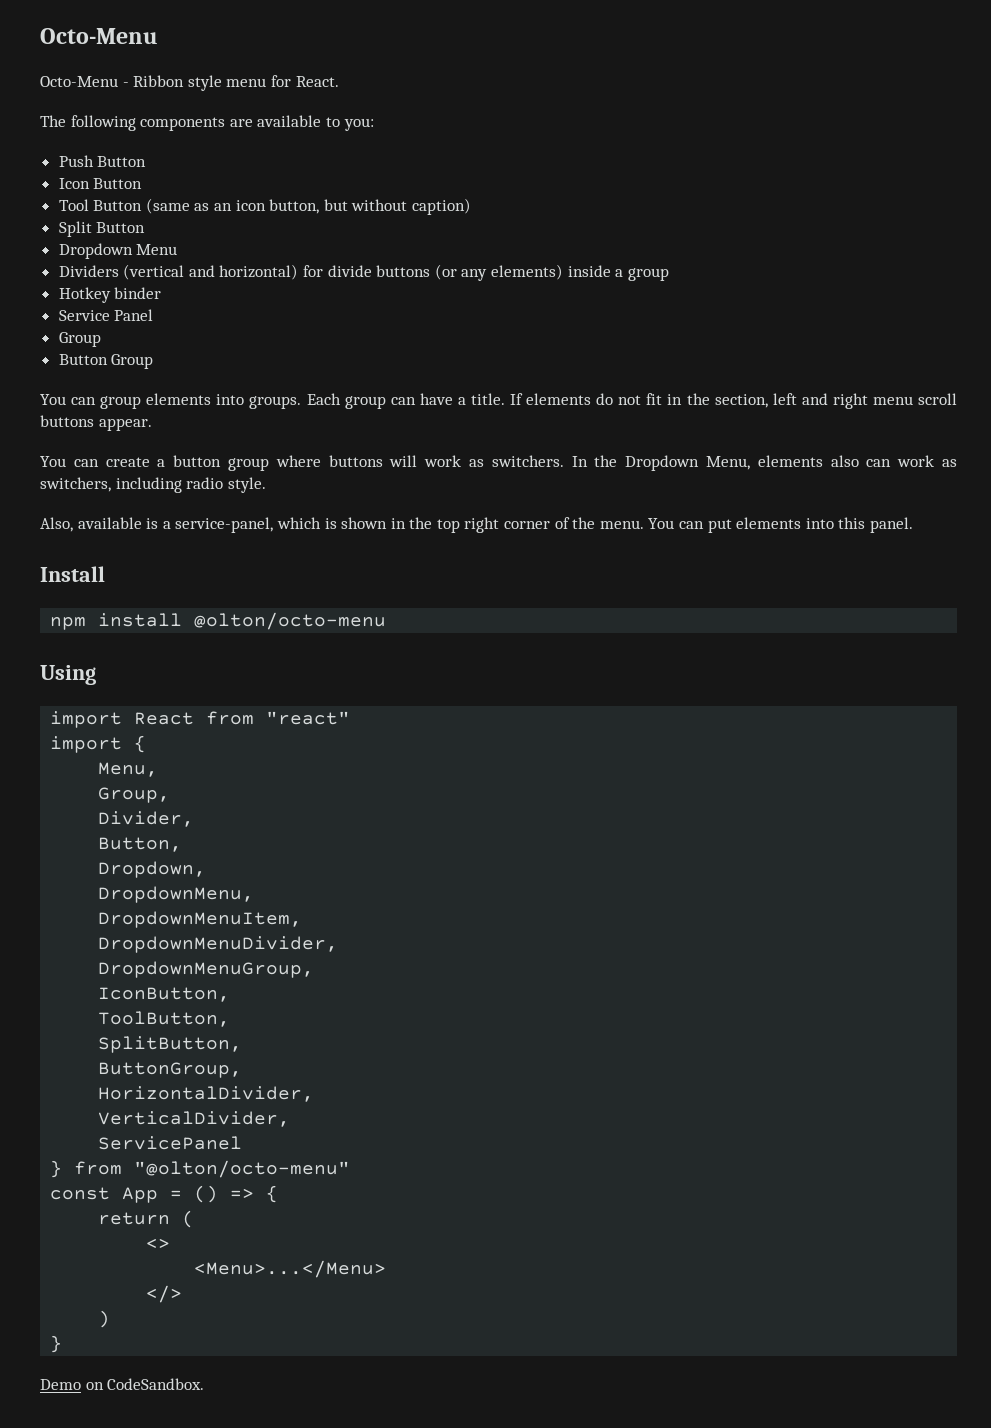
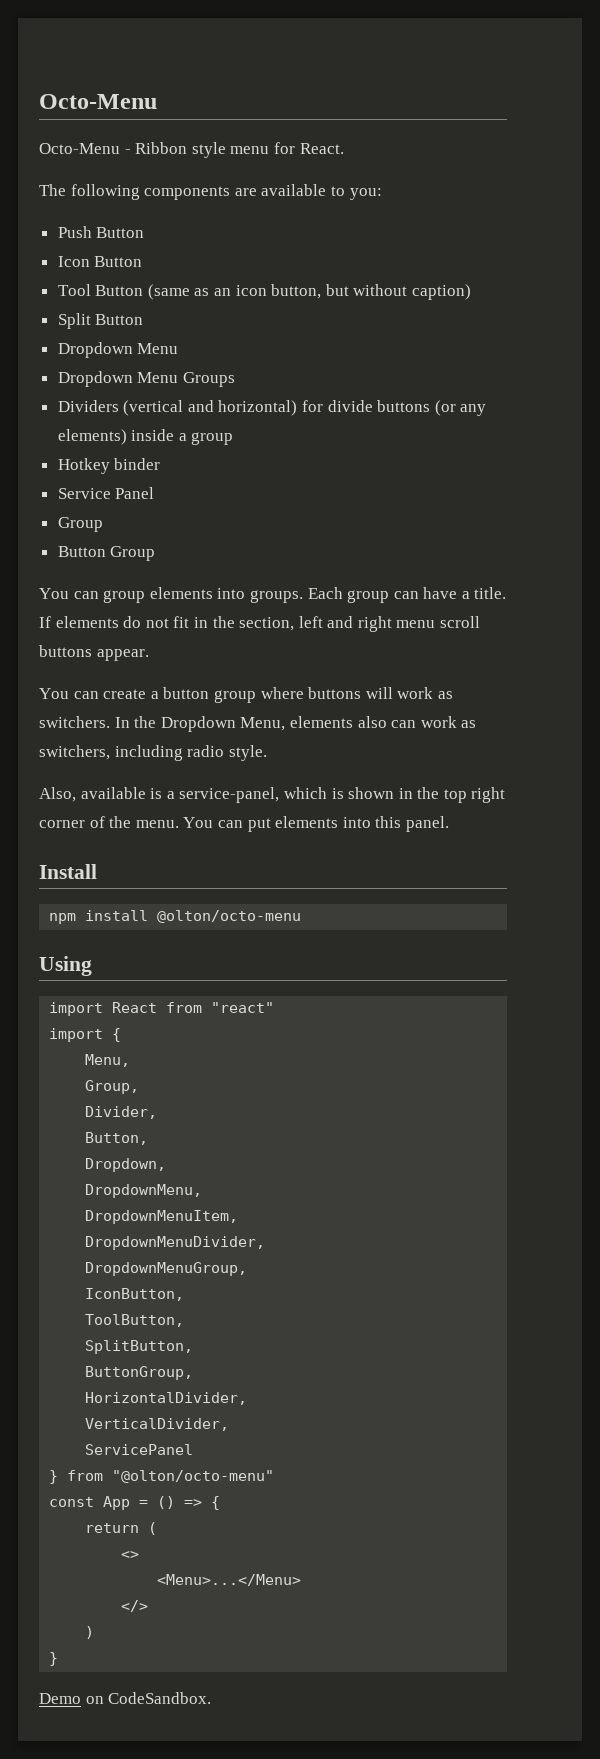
(178, 249) none -> [57,371,235,387] // Dropdown Menu Groups

